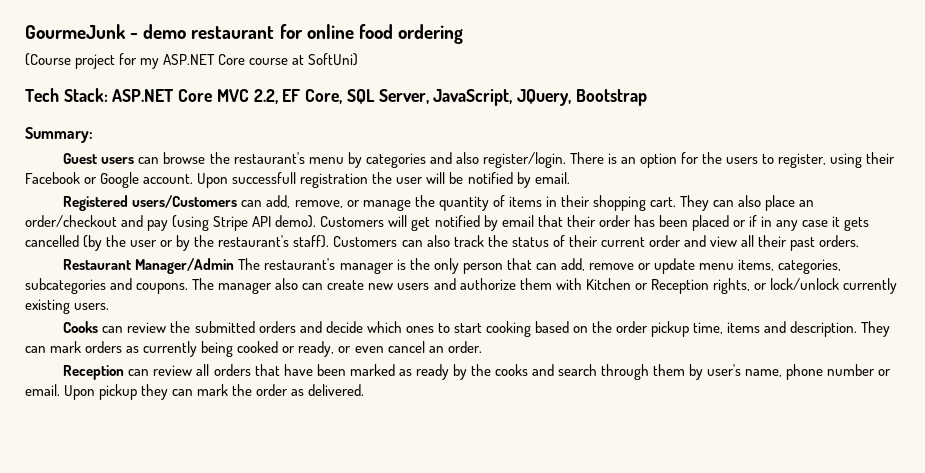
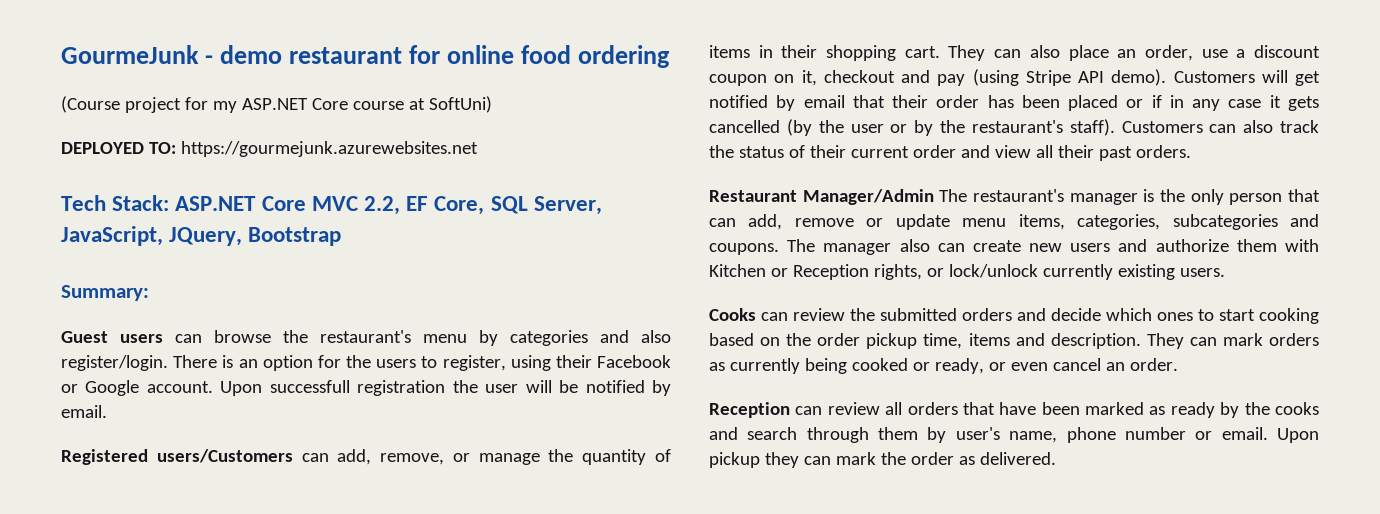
(359, 59) none -> [61,141,478,157] // DEPLOYED TO: https://gourmejunk.azurewebsites.net
[25,215,117,227] order/checkout -> [1144,45,1320,61] [709,70,895,86] order, use a discount coupon on it, checkout

